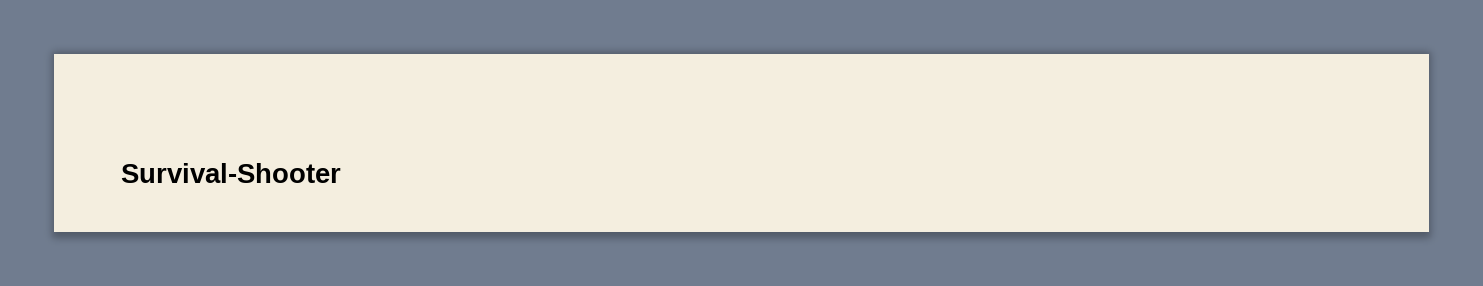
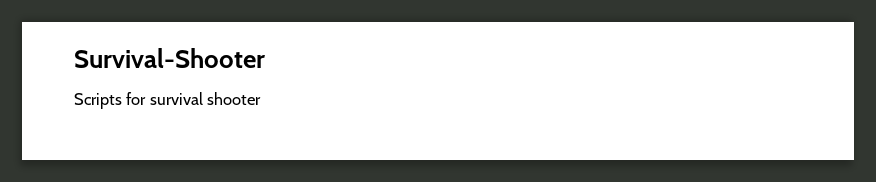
(341, 173) none -> [74,92,262,109] // Scripts for survival shooter

